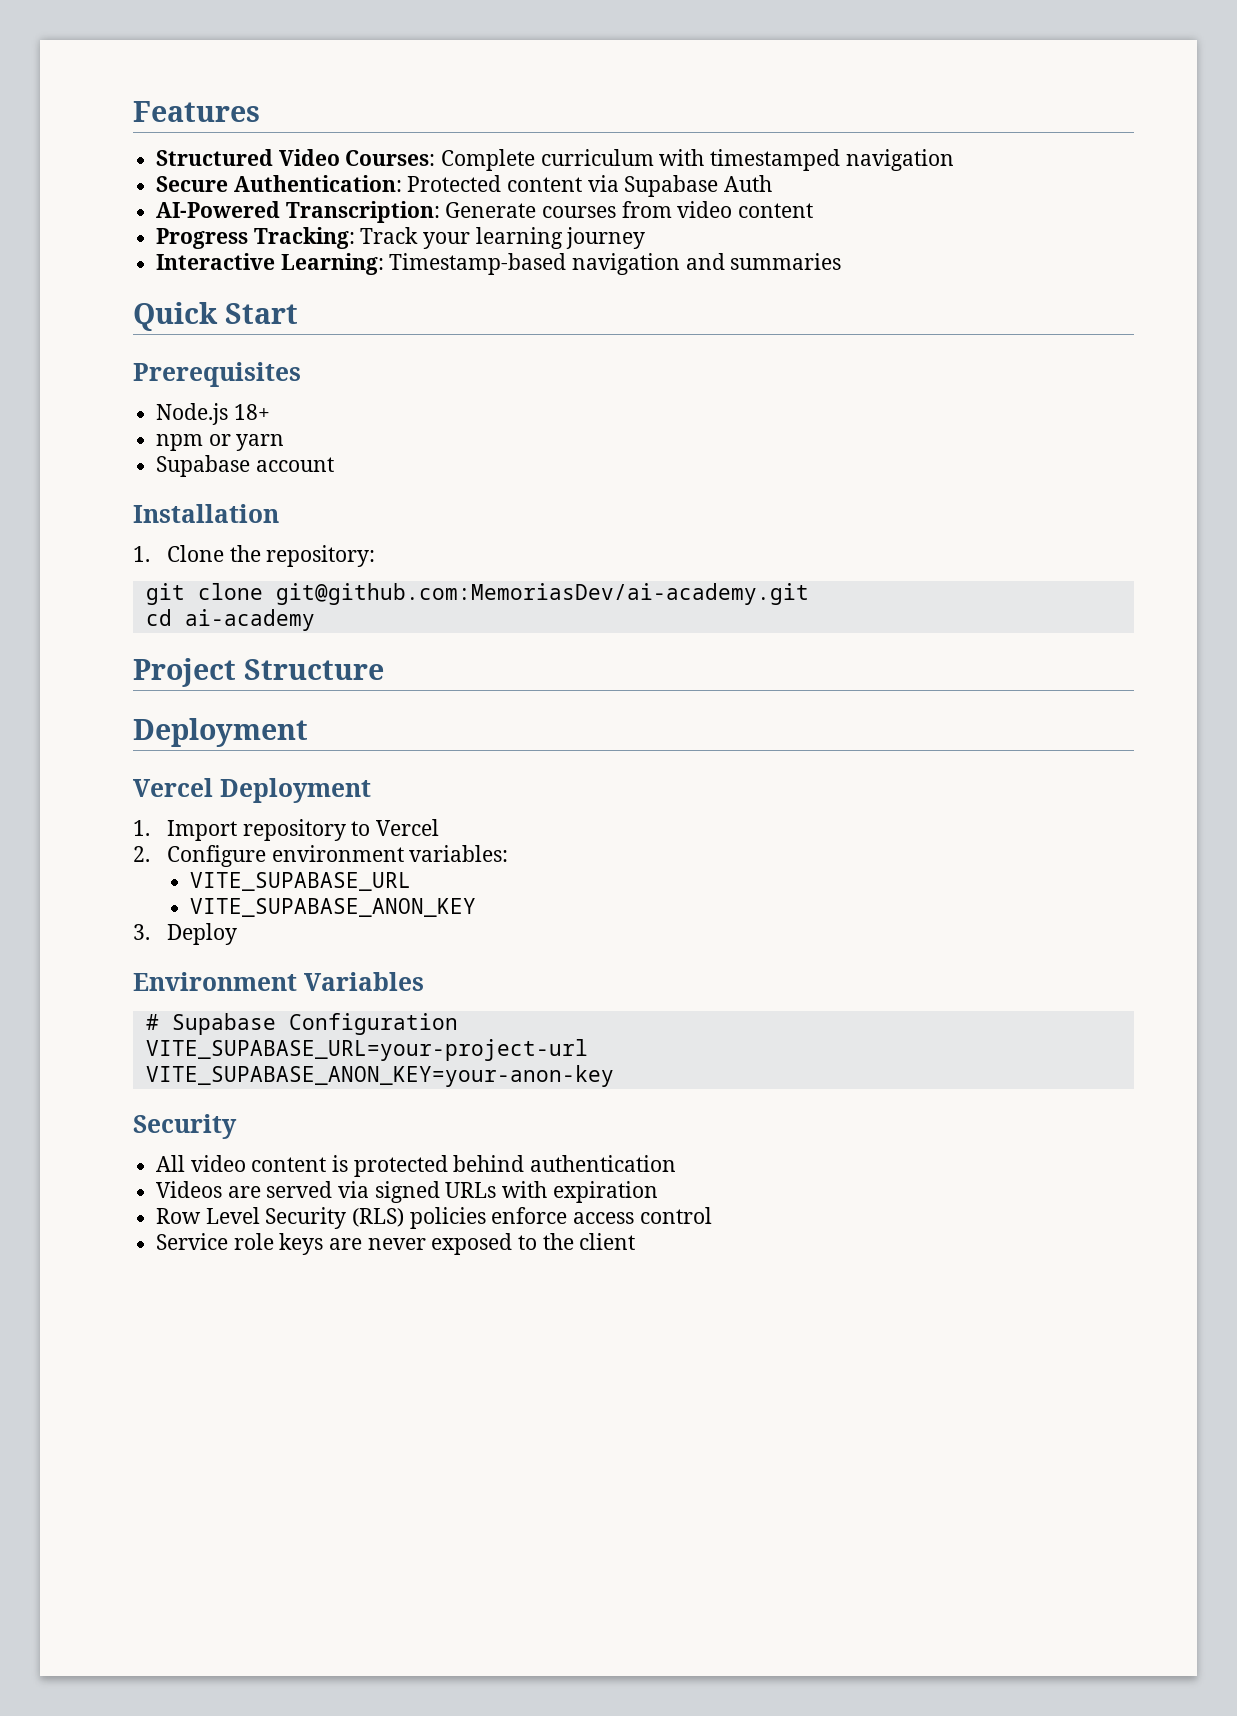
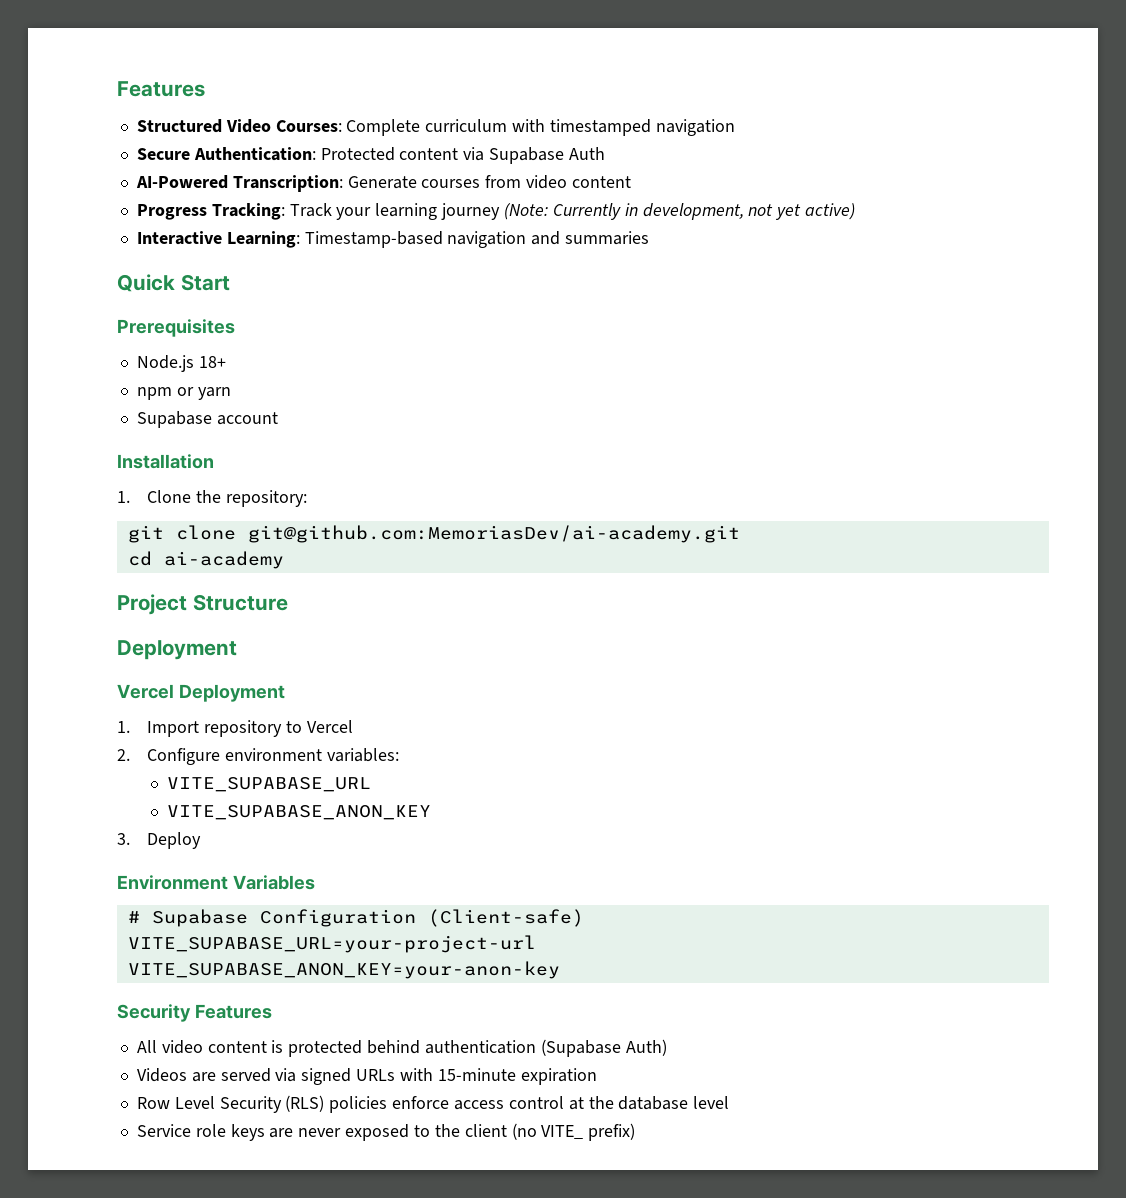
(646, 238) none -> [503,203,856,220] (Note: Currently in development, not yet active)
(458, 1024) none -> [427,909,584,927] (Client-safe)
(237, 1126) none -> [194,1004,272,1019] Features
(677, 1163) none -> [540,1039,667,1057] (Supabase Auth)
(548, 1189) none -> [437,1068,516,1081] 15-minute
(712, 1215) none -> [568,1096,730,1110] at the database level
(636, 1241) none -> [511,1123,636,1141] (no VITE_ prefix)

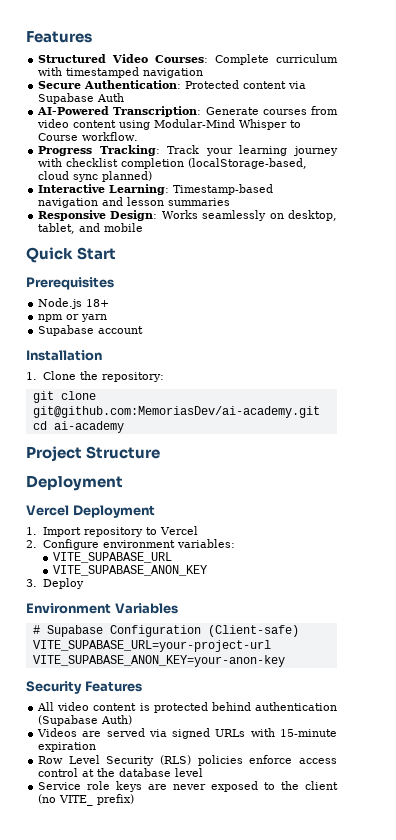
(631, 182) none -> [119,119,302,130] [38,132,139,141] using Modular-Mind Whisper to Course workflow.
[503,203,856,220] (Note: Currently in development, not yet active) -> [38,158,308,169] [38,171,153,182] with checklist completion (localStorage-based, cloud sync planned)
(561, 238) none -> [127,197,165,206] lesson
(650, 238) none -> [38,210,337,221] [38,223,144,234] // Responsive Design: Works seamlessly on desktop, tablet, and mobile

